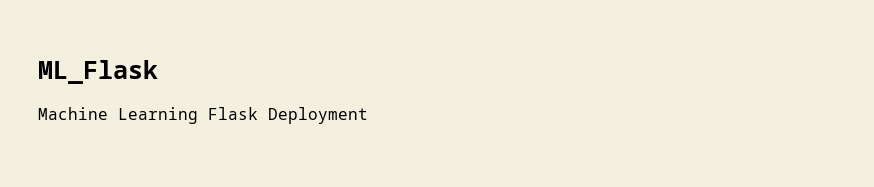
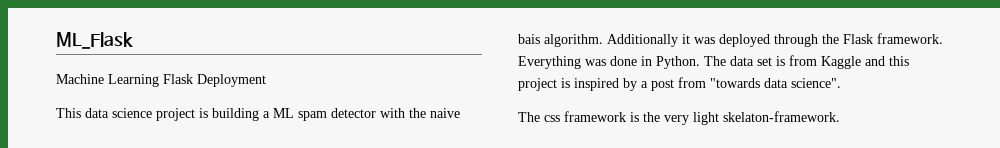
(368, 115) none -> [56,108,460,121] [518,33,943,47] [518,55,909,69] [518,77,841,91] [518,111,840,125] // This data science project is building a ML spam detector with the naive bais algorithm. Additionally it was deployed through the Flask framework. Everything was done in Python. The data set is from Kaggle and this project is inspired by a post from "towards data science". // The css framework is the very light skelaton-framework.

